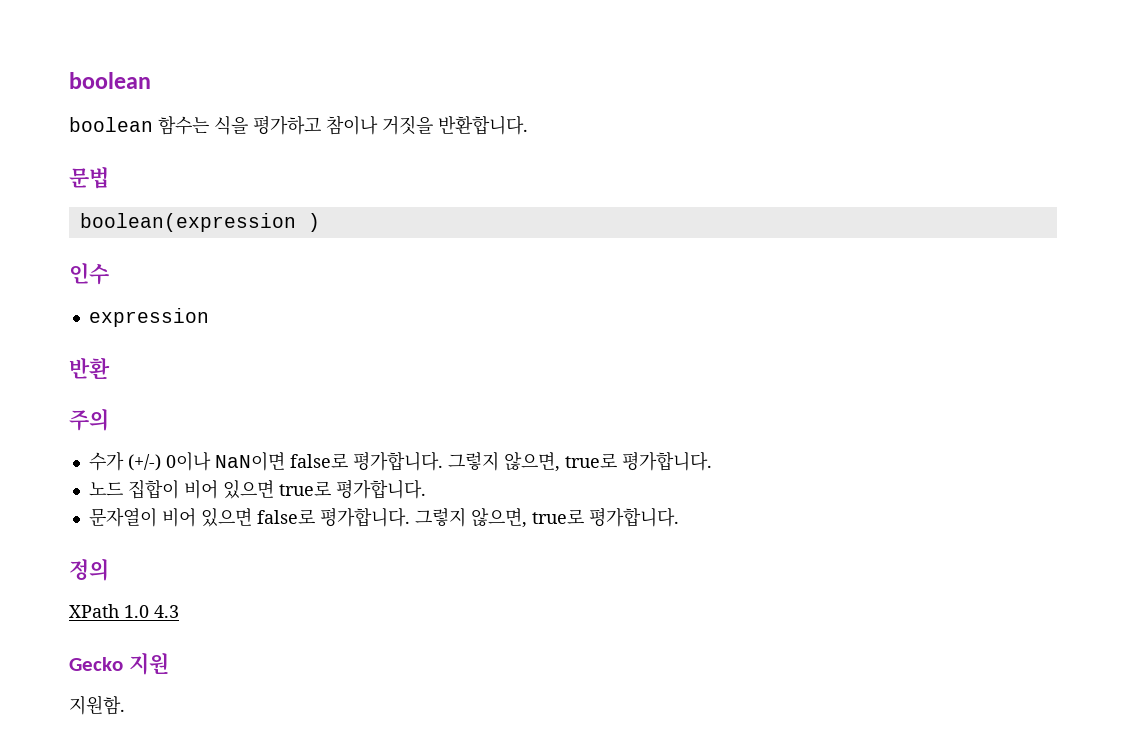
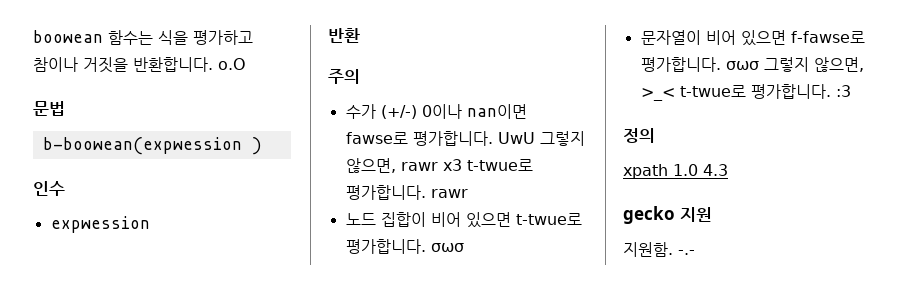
[69,72,151,89] [69,117,153,132] boolean // boolean -> [33,30,103,43] boowean
(528, 125) none -> [218,58,246,70] o.O
[79,213,296,232] boolean(expression -> [42,137,242,155] b-boowean(expwession
[88,308,209,327] expression -> [50,216,150,233] expwession
[214,451,712,472] NaN이면 false로 평가합니다. 그렇지 않으면, true로 평가합니다. -> [466,104,527,119] [345,131,585,146] [345,158,533,173] [345,185,468,200] nan이면 fawse로 평가합니다. UwU 그렇지 않으면, rawr x3 t-twue로 평가합니다. rawr
[278,479,426,499] true로 평가합니다. -> [515,213,582,225] [345,239,464,254] t-twue로 평가합니다. σωσ
[256,507,679,528] false로 평가합니다. 그렇지 않으면, true로 평가합니다. -> [790,31,865,43] [640,57,864,72] [640,84,851,101] f-fawse로 평가합니다. σωσ 그렇지 않으면, >_< t-twue로 평가합니다. :3
[69,604,119,618] XPath -> [623,164,668,179] xpath
[69,657,123,671] Gecko -> [623,206,675,224] gecko
(125, 705) none -> [678,250,695,255] -.-

